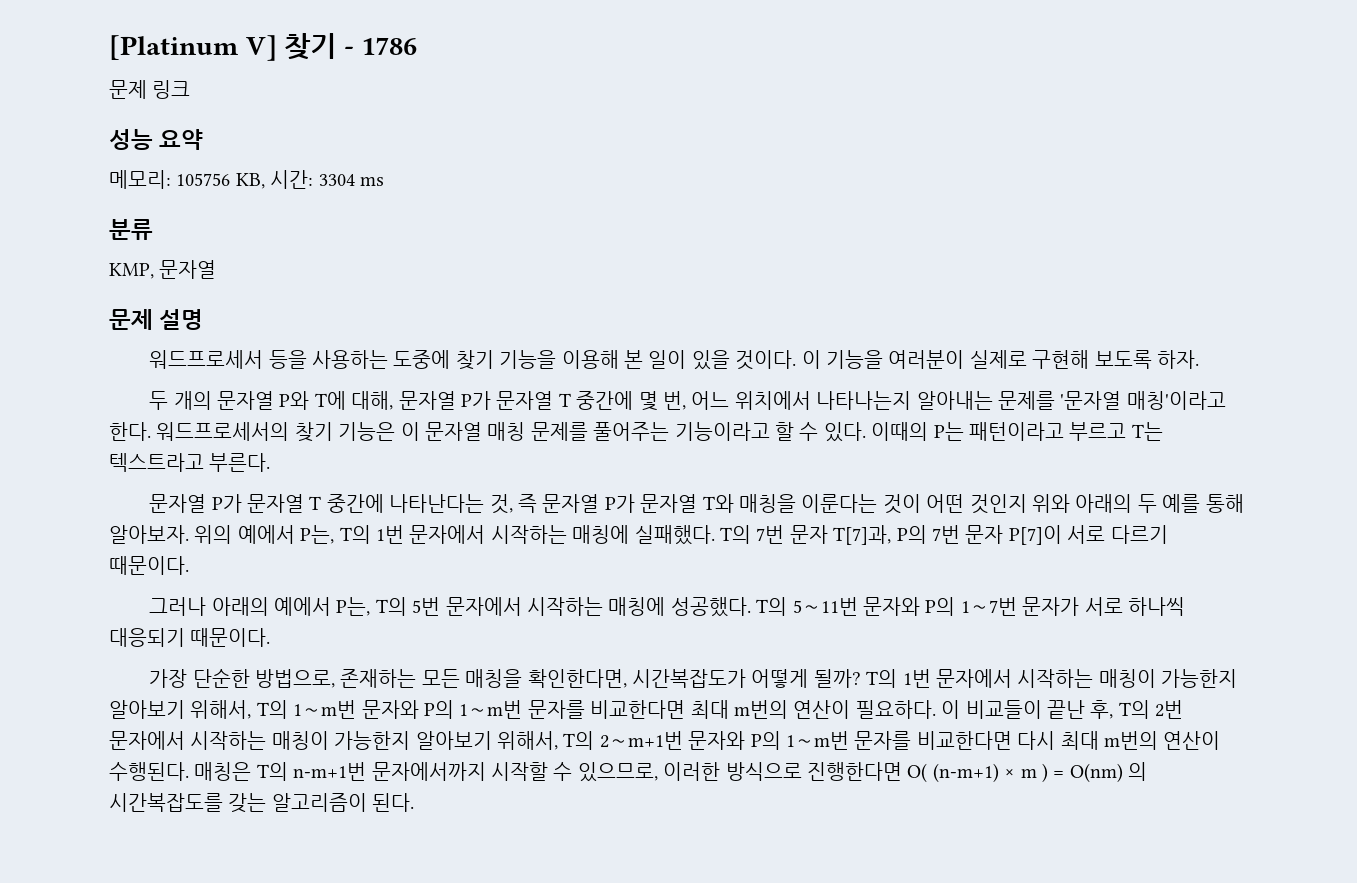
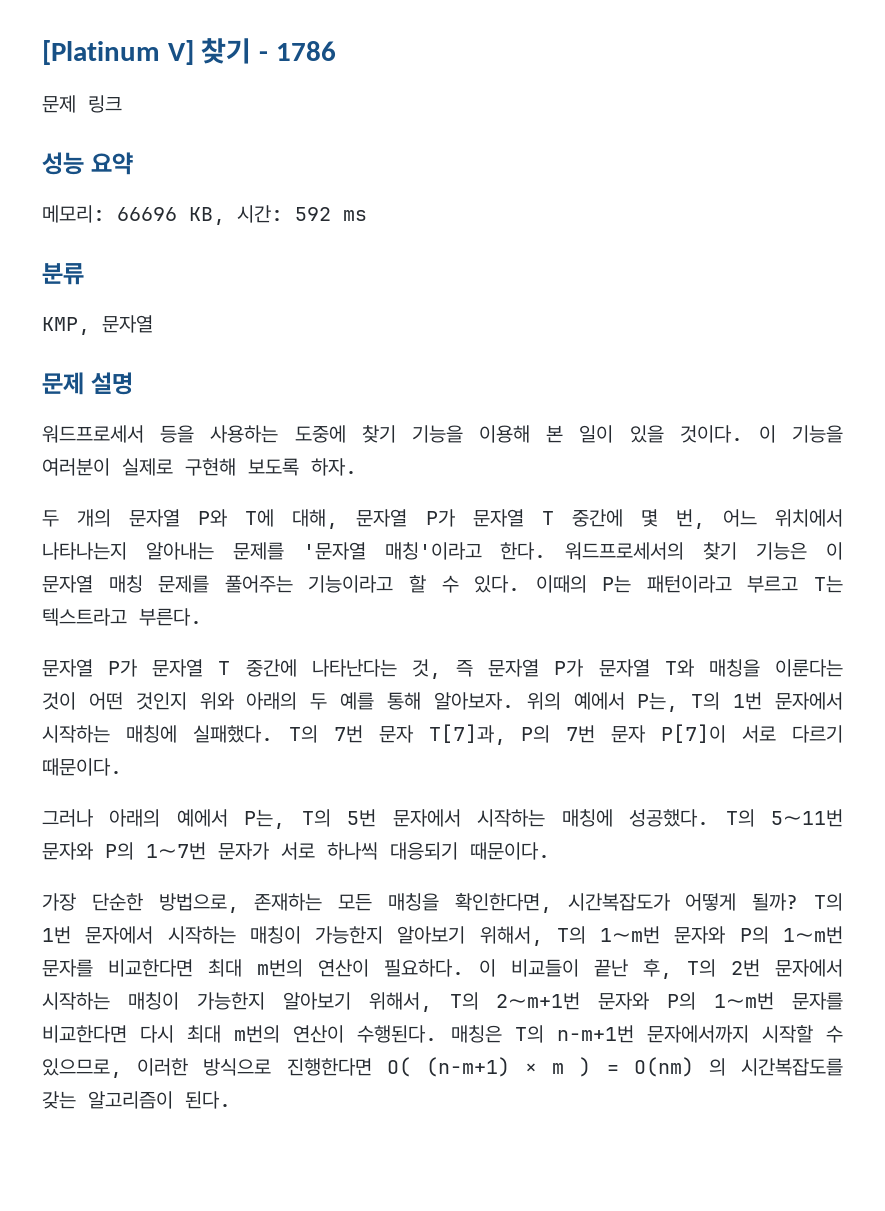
[176,173,231,186] 105756 -> [117,207,177,221] 66696
[318,174,355,186] 3304 -> [295,207,331,221] 592

